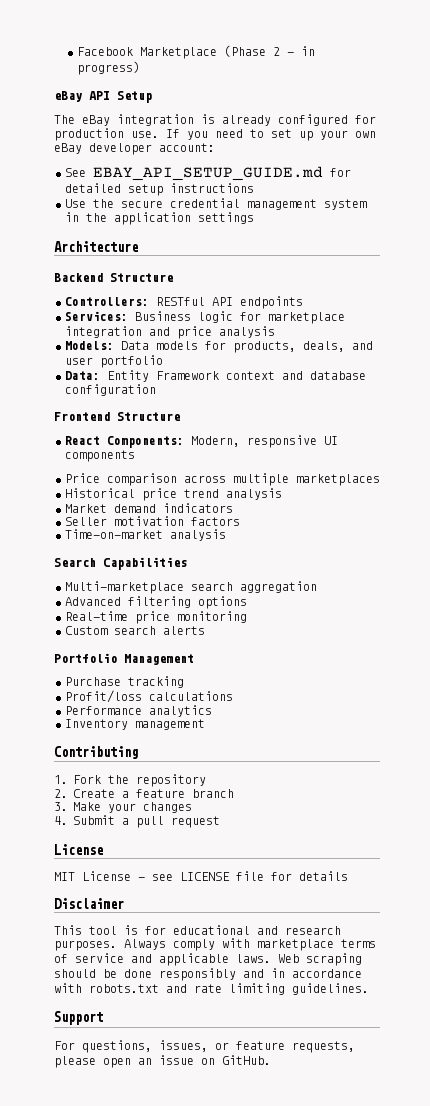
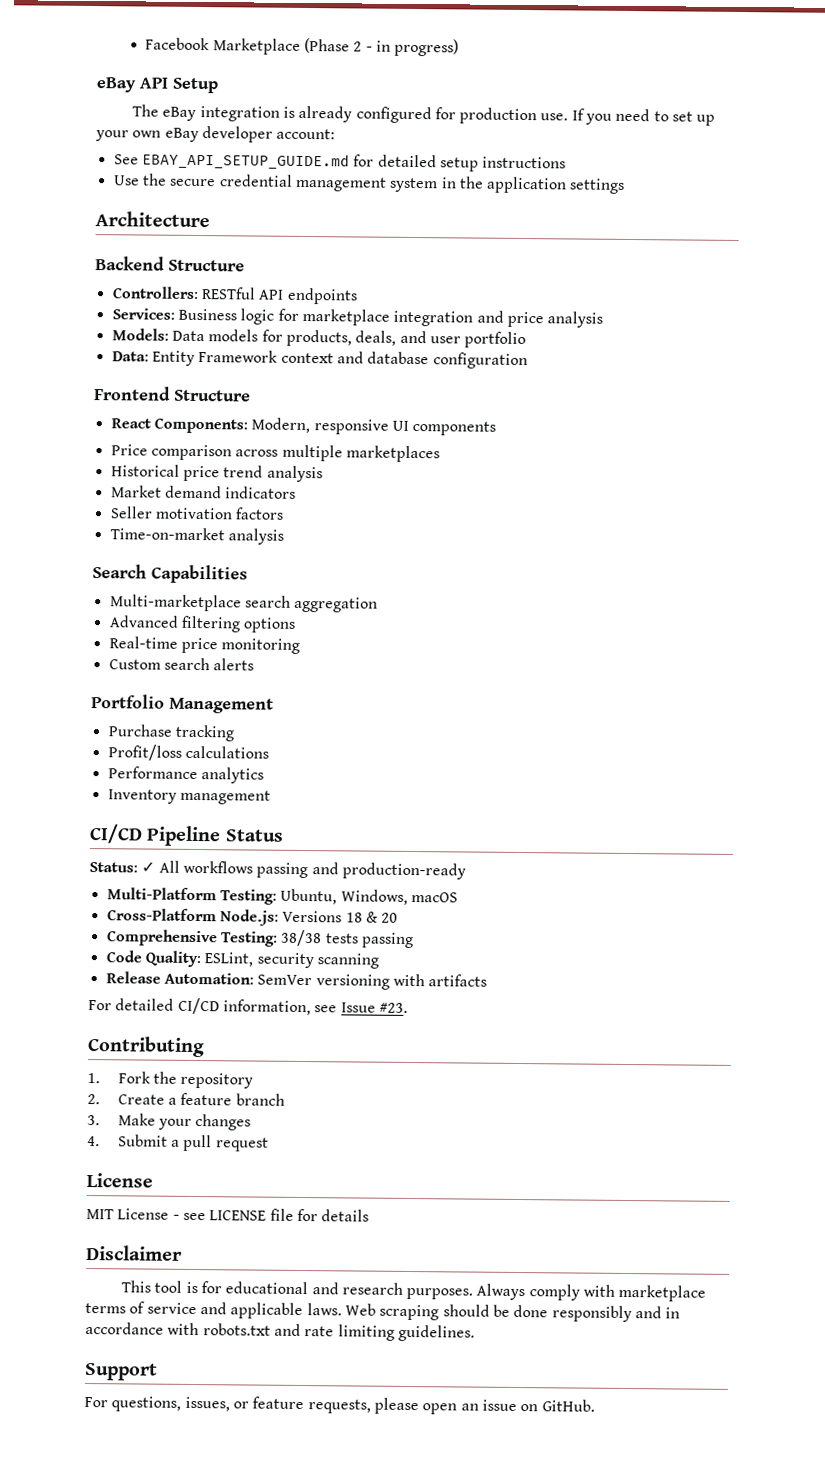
(205, 724) none -> [89,824,284,847] [89,860,466,880] [106,887,458,905] [106,908,399,926] [105,929,414,949] [105,950,379,969] [105,971,488,990] [88,997,408,1016] // CI/CD Pipeline Status // Status: ✓ All workflows passing and production-ready // Multi-Platform Testing: Ubuntu, Windows, macOS // Cross-Platform Node.js: Versions 18 & 20 // Comprehensive Testing: 38/38 tests passing // Code Quality: ESLint, security scanning // Release Automation: SemVer versioning with artifacts // For detailed CI/CD information, see Issue #23.

